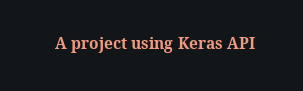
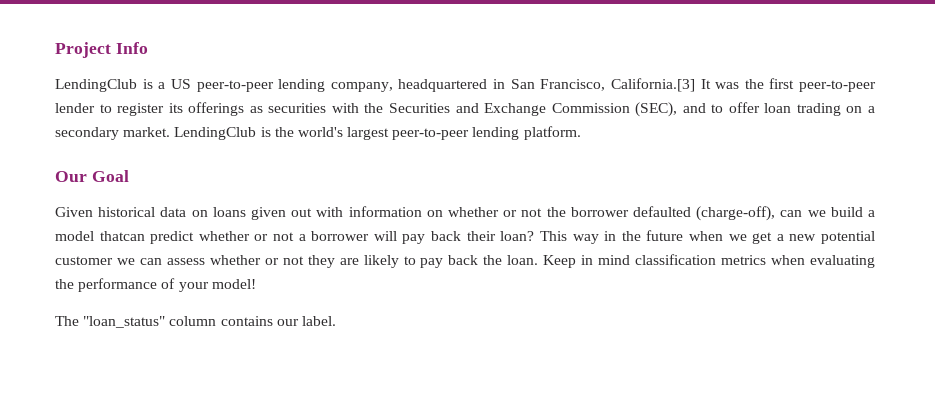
[55,37,255,53] A project using Keras API -> [55,42,148,58] [55,78,876,92] [55,102,875,117] [55,126,581,140] [55,170,129,182] [55,206,876,221] [55,230,875,244] [55,254,876,268] [55,278,256,292] [55,316,336,328] Project Info // LendingClub is a US peer-to-peer lending company, headquartered in San Francisco, California.[3] It was the first peer-to-peer lender to register its offerings as securities with the Securities and Exchange Commission (SEC), and to offer loan trading on a secondary market. LendingClub is the world's largest peer-to-peer lending platform. // Our Goal // Given historical data on loans given out with information on whether or not the borrower defaulted (charge-off), can we build a model thatcan predict whether or not a borrower will pay back their loan? This way in the future when we get a new potential customer we can assess whether or not they are likely to pay back the loan. Keep in mind classification metrics when evaluating the performance of your model! // The "loan_status" column contains our label.

